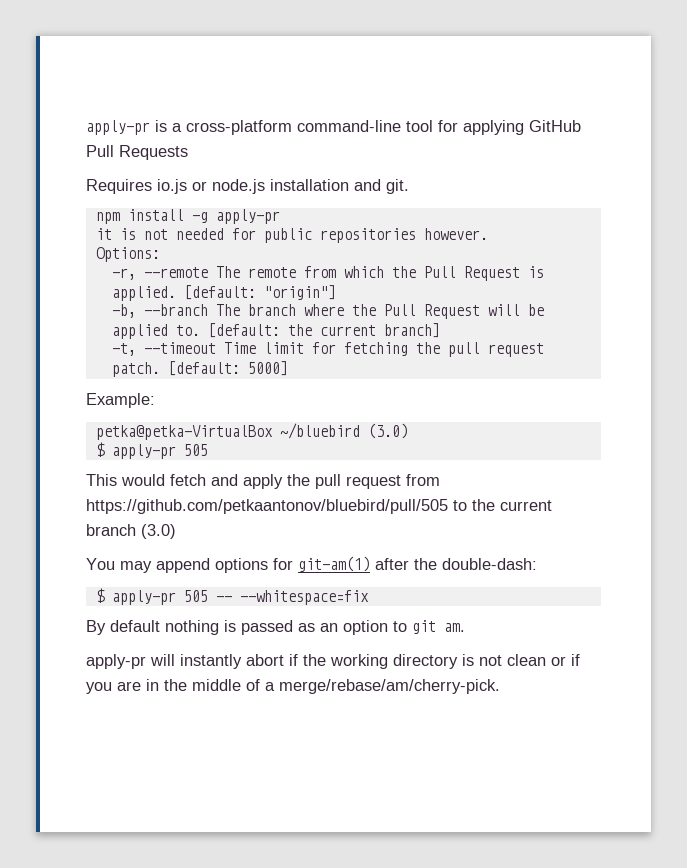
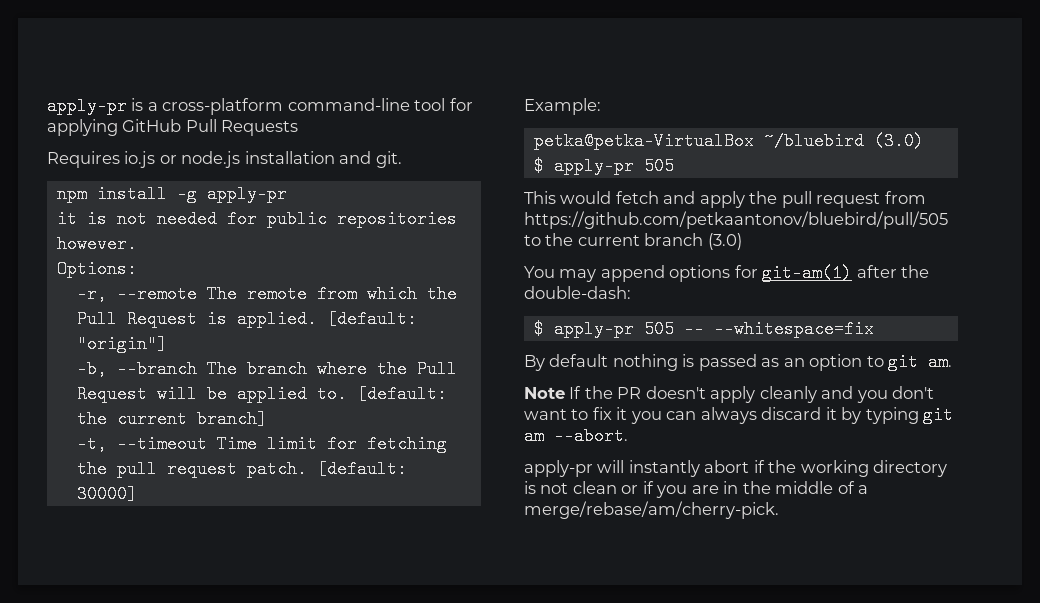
[247,361,288,376] 5000] -> [76,485,137,503] 30000]
(465, 627) none -> [524,386,935,403] [524,406,954,424] [524,427,628,445] // Note If the PR doesn't apply cleanly and you don't want to fix it you can always discard it by typing git am --abort.

